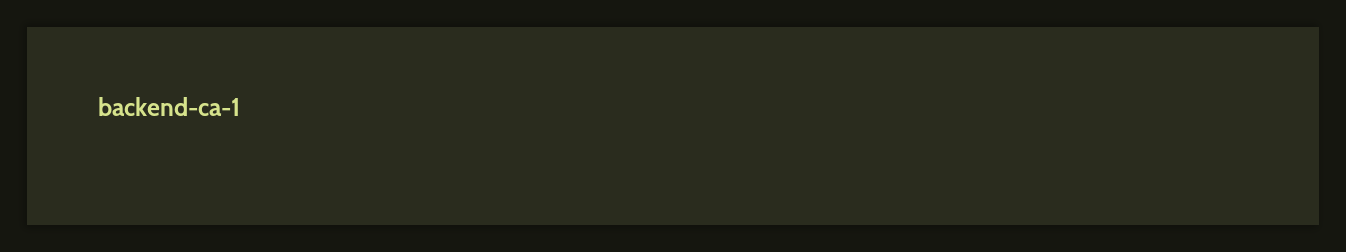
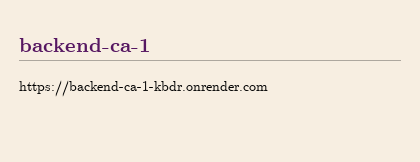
(240, 106) none -> [19,80,268,97] // https://backend-ca-1-kbdr.onrender.com

